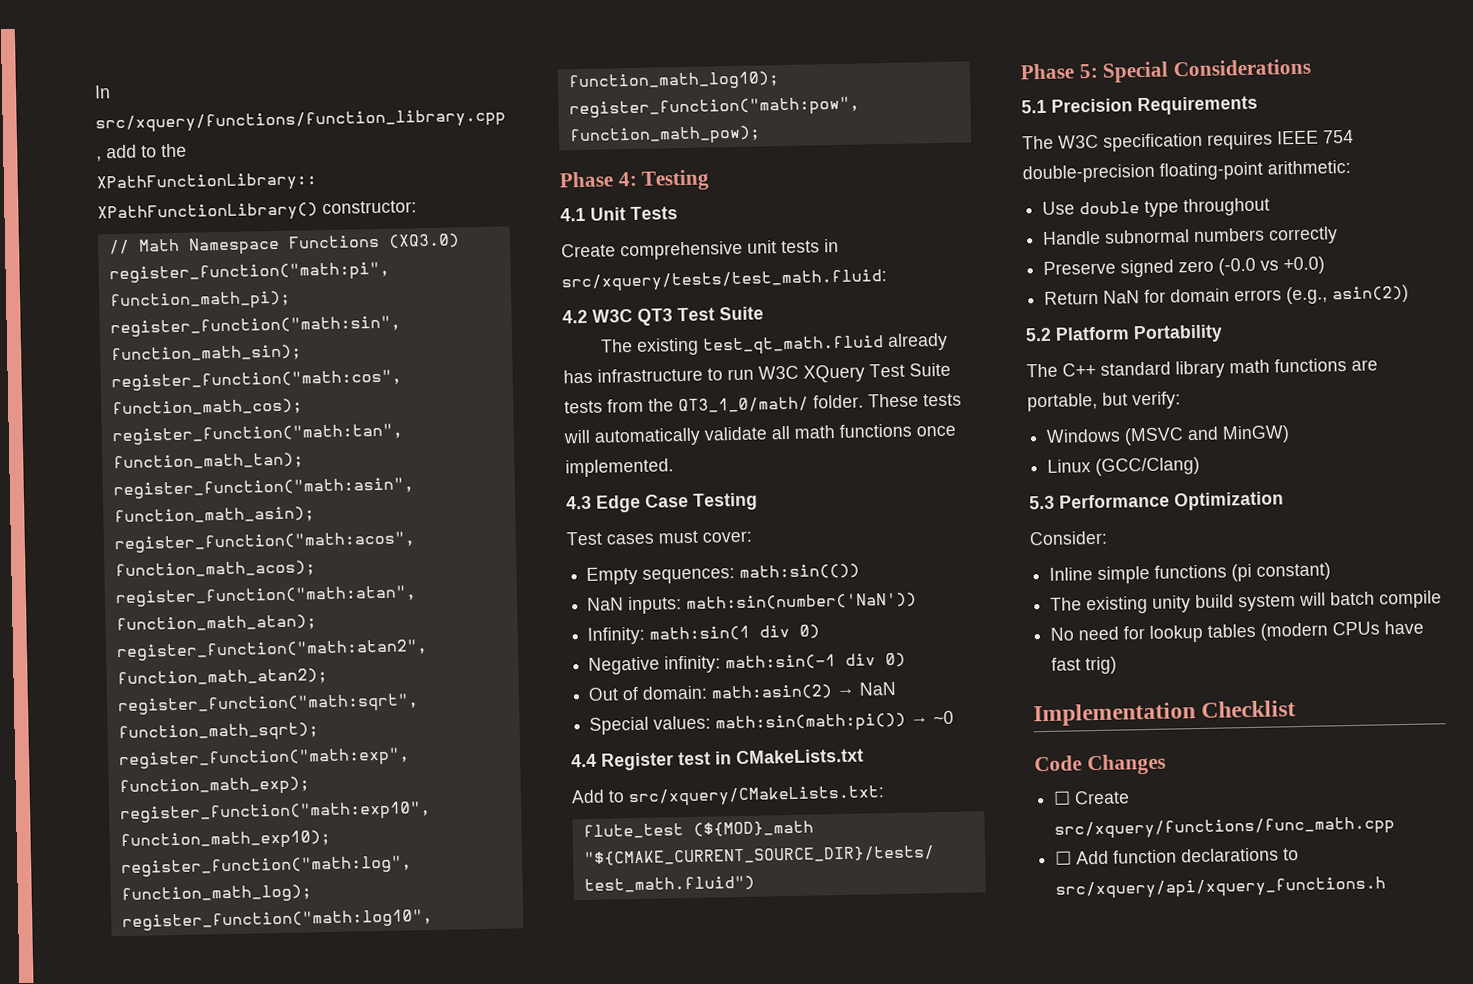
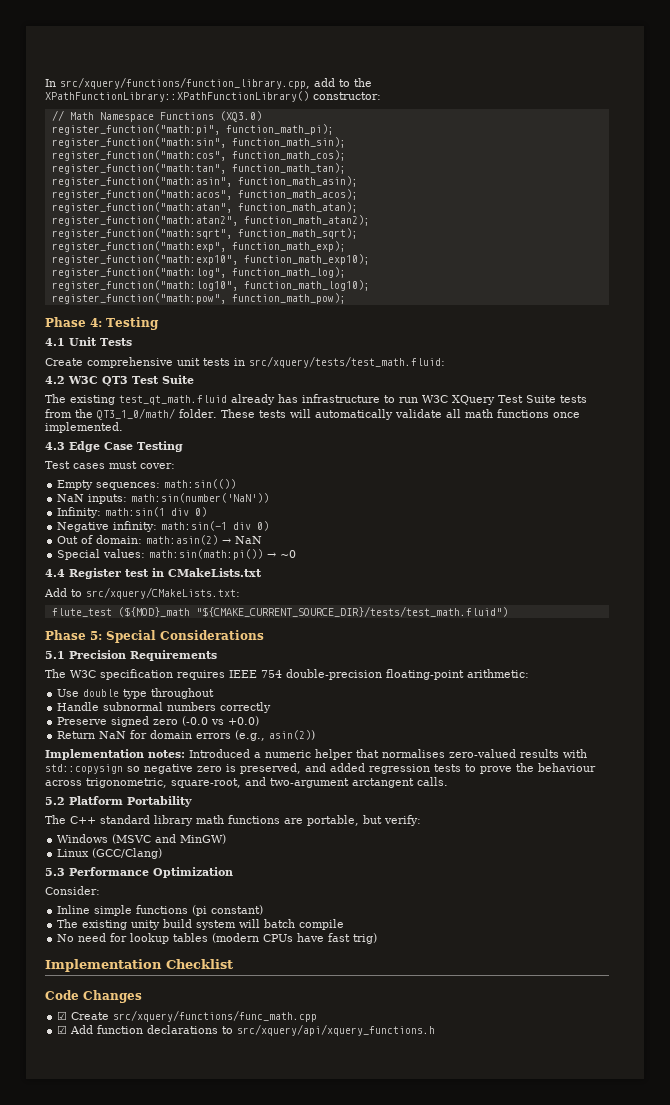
(1410, 294) none -> [45,749,587,760] [45,763,596,774] [45,777,448,788] // Implementation notes: Introduced a numeric helper that normalises zero-valued results with std::copysign so negative zero is preserved, and added regression tests to prove the behaviour across trigonometric, square-root, and two-argument arctangent calls.
[1053,790,1072,805] ☐ -> [57,1011,68,1020] ☑
[1055,850,1073,865] ☐ -> [57,1025,68,1034] ☑

